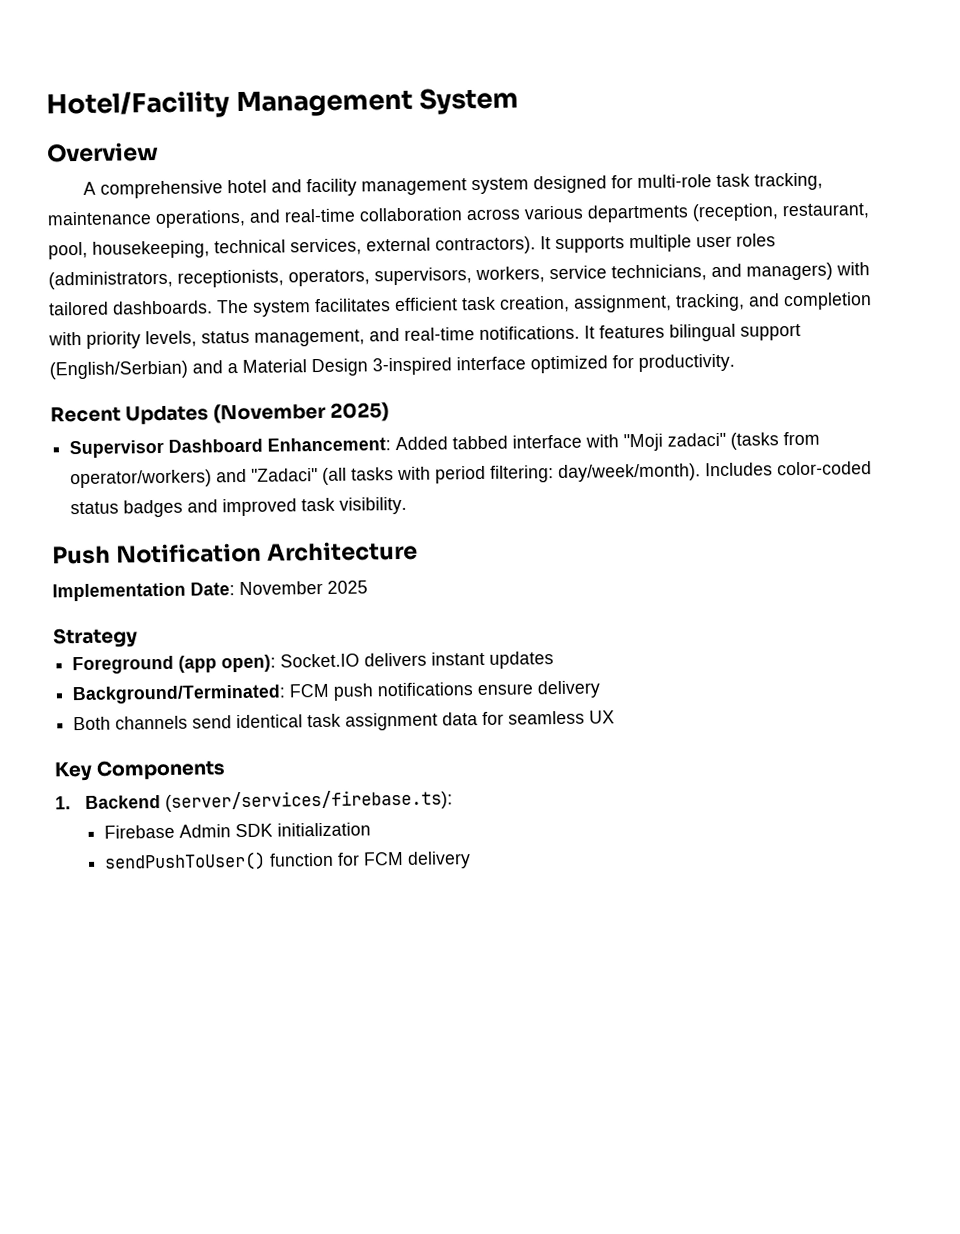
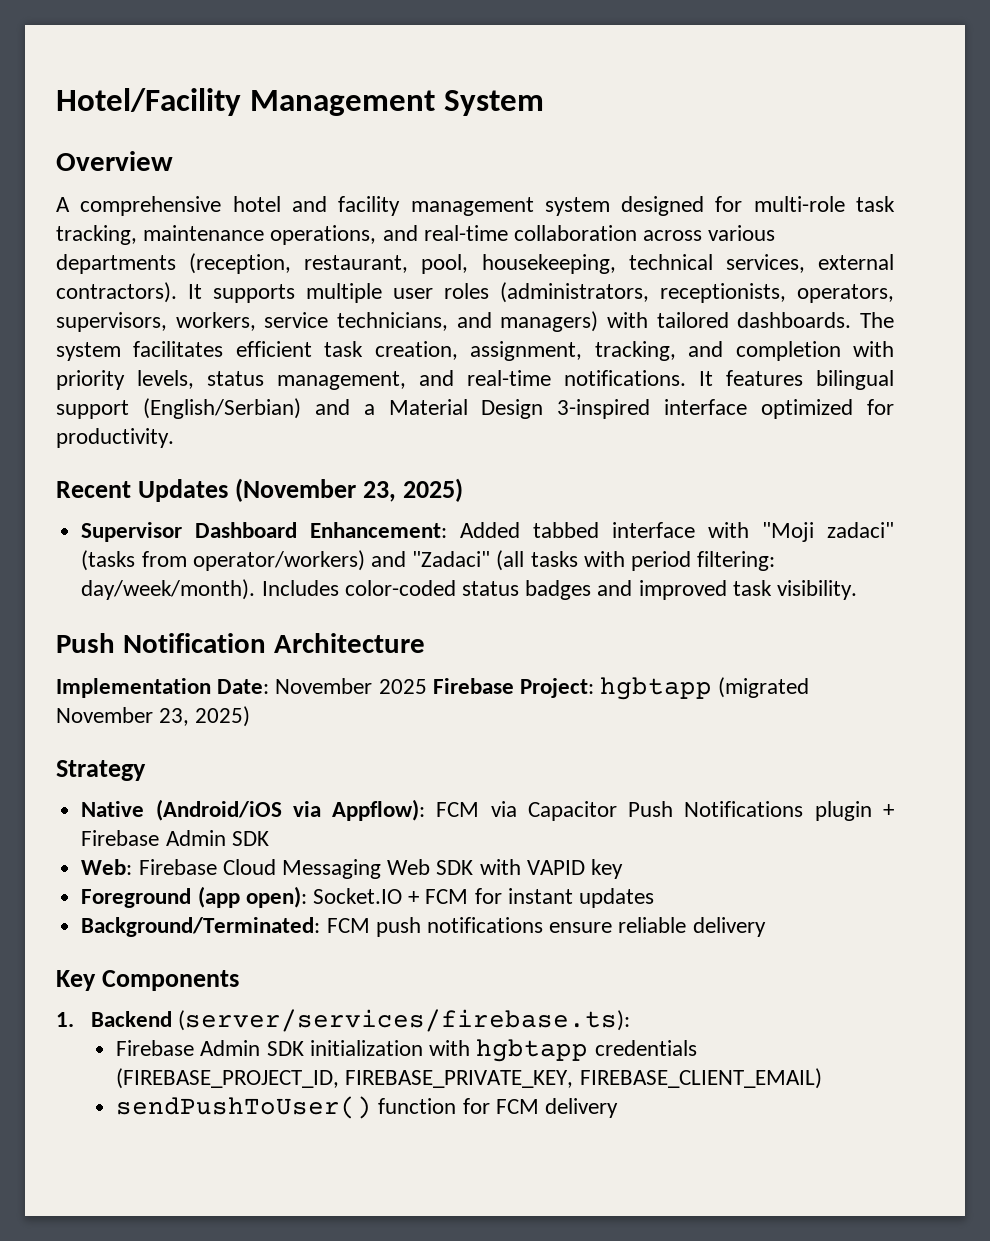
(327, 413) none -> [363,481,397,502] 23,
[53,627,138,649] // Strategy -> [432,677,810,700] [56,706,251,727] [56,760,146,781] [81,799,894,821] [81,830,269,846] [81,859,623,879] Firebase Project: hgbtapp (migrated November 23, 2025) // Strategy // Native (Android/iOS via Appflow): FCM via Capacitor Push Notifications plugin + Firebase Admin SDK // Web: Firebase Cloud Messaging Web SDK with VAPID key
[364,652,428,667] delivers -> [408,888,502,904] + FCM for
[537,680,602,699] [73,710,616,731] delivery // Both channels send identical task assignment data for seamless UX -> [618,917,766,937] reliable delivery
(371, 829) none -> [429,1039,697,1062] [116,1068,822,1089] with hgbtapp credentials (FIREBASE_PROJECT_ID, FIREBASE_PRIVATE_KEY, FIREBASE_CLIENT_EMAIL)

